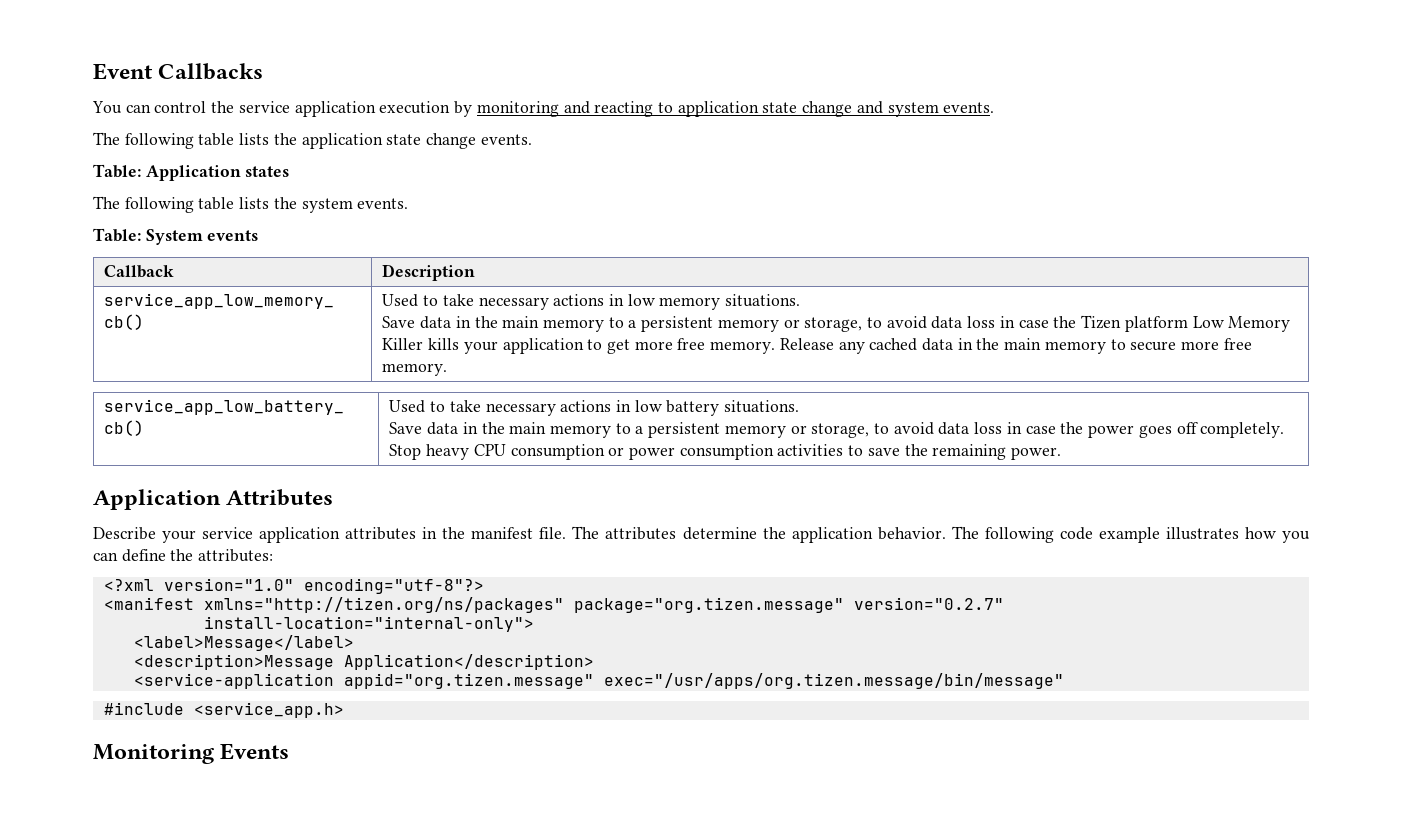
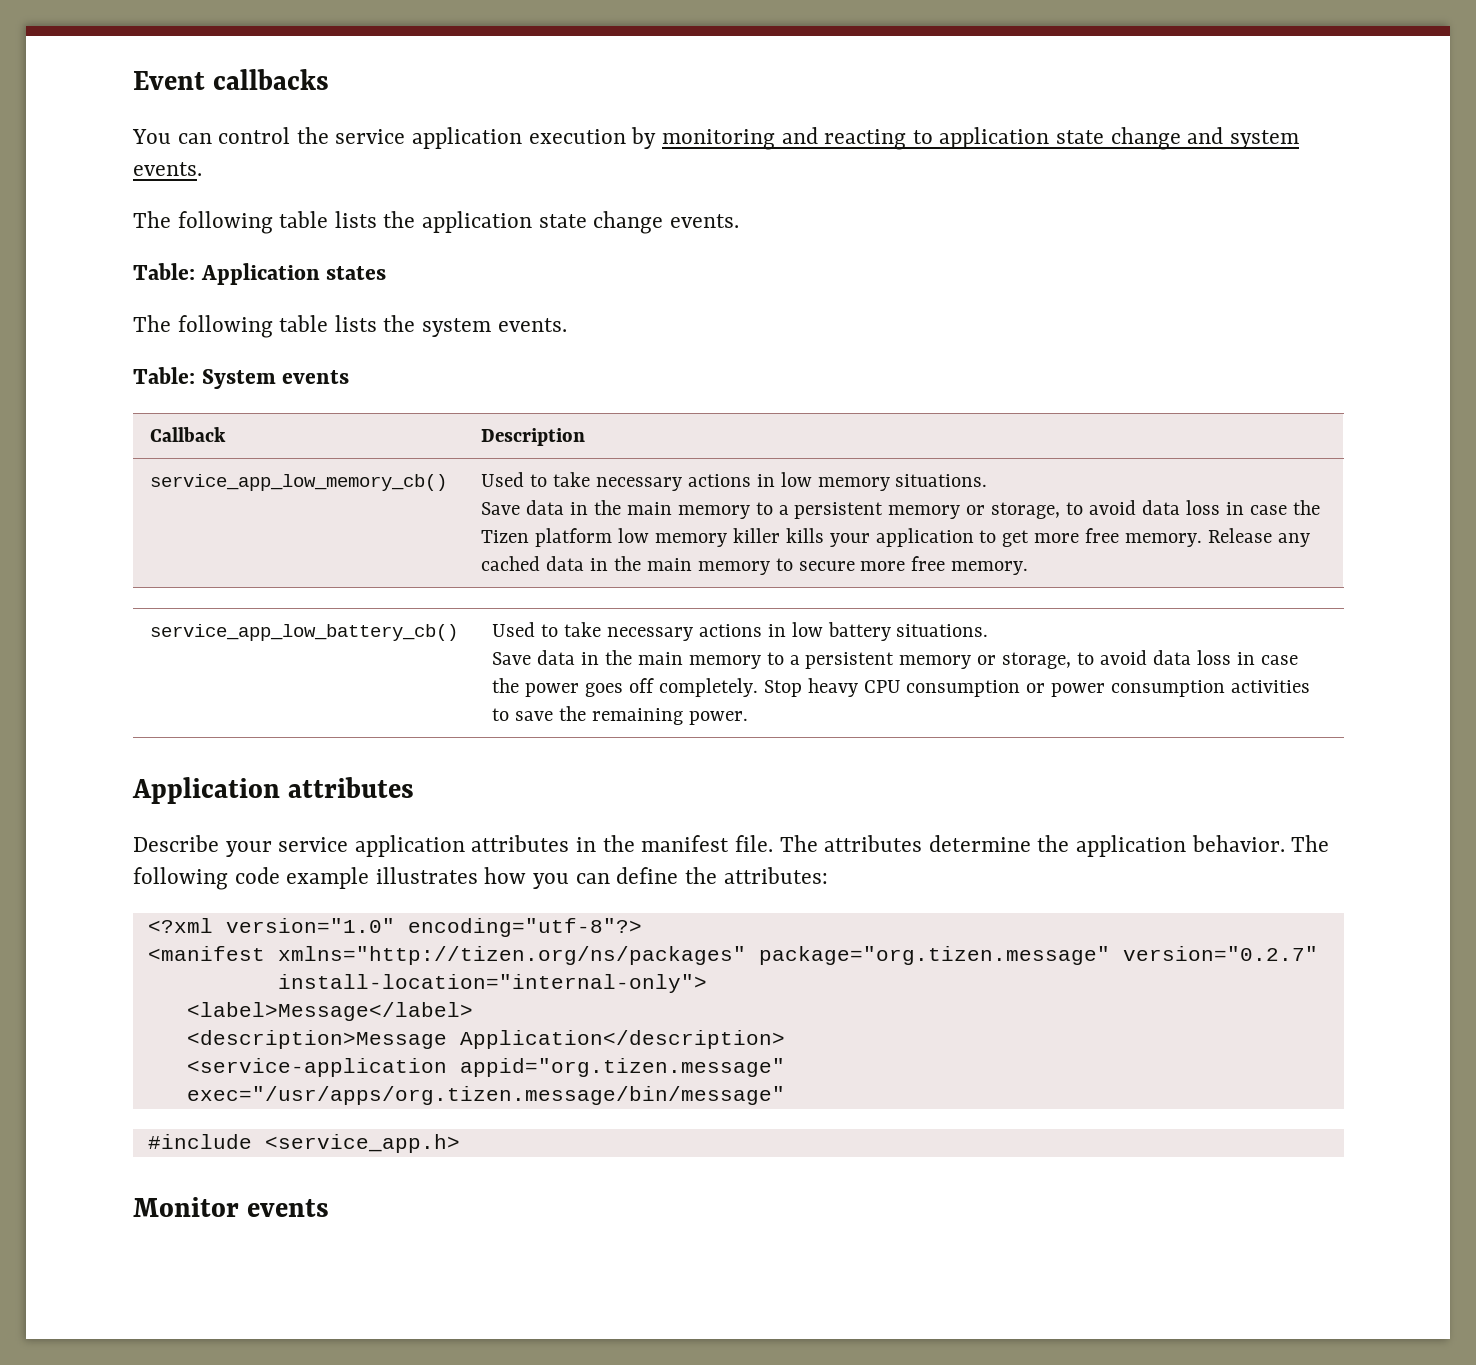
[158,63,264,80] Callbacks -> [213,69,330,90] callbacks
[1192,316,1291,332] [382,338,424,350] Low Memory Killer -> [617,528,780,547] low memory killer
[226,489,334,506] Attributes -> [288,777,415,798] attributes
[93,743,290,764] Monitoring Events -> [133,1197,330,1217] Monitor events

